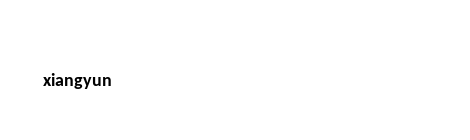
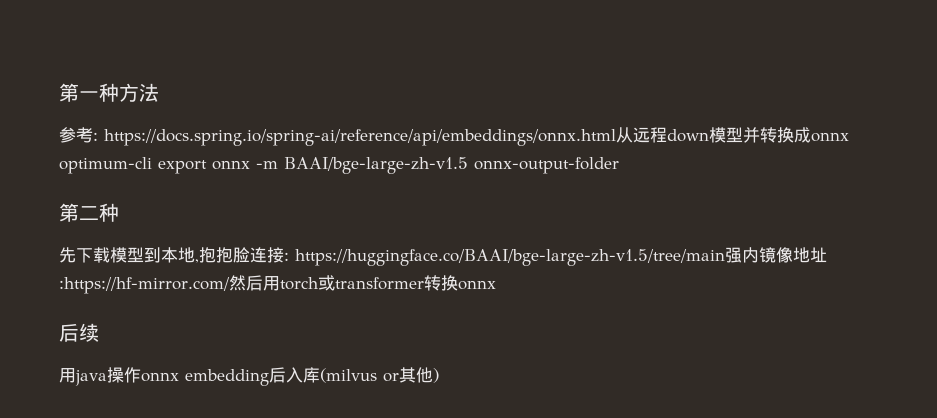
[43,73,112,89] xiangyun -> [59,83,159,102] [59,127,849,146] [59,157,619,174] [59,203,119,222] [59,247,827,266] [59,275,496,294] [59,323,99,342] [59,367,439,386] 第一种方法 // 参考: https://docs.spring.io/spring-ai/reference/api/embeddings/onnx.html从远程down模型并转换成onnx optimum-cli export onnx -m BAAI/bge-large-zh-v1.5 onnx-output-folder // 第二种 // 先下载模型到本地,抱抱脸连接: https://huggingface.co/BAAI/bge-large-zh-v1.5/tree/main强内镜像地址:https://hf-mirror.com/然后用torch或transformer转换onnx // 后续 // 用java操作onnx embedding后入库(milvus or其他)

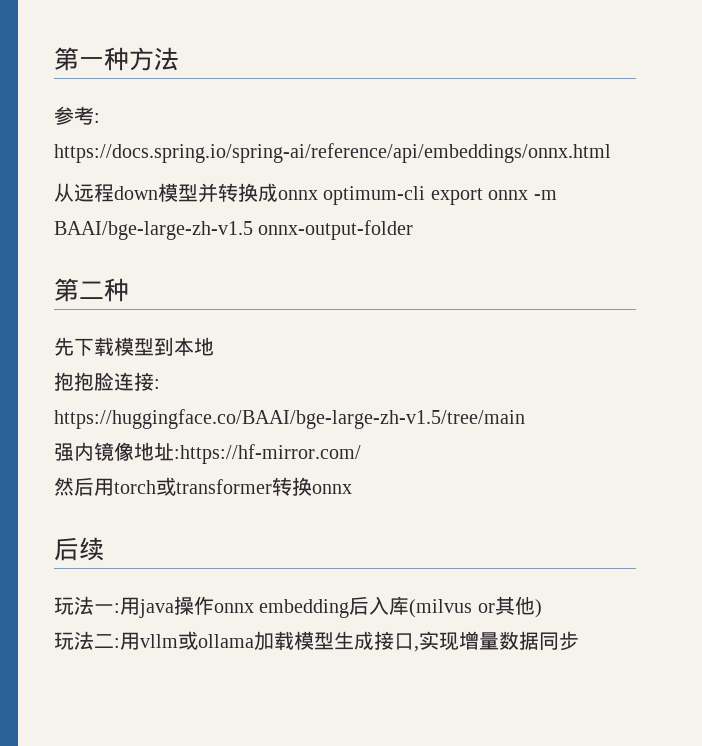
(616, 137) none -> (611, 153) //
[195,259,199,263] , -> (214, 346) //
(725, 257) none -> (525, 419) //
(230, 285) none -> (361, 454) //
(99, 332) none -> [54,596,120,615] 玩法一:
(439, 375) none -> [54,631,579,652] // 玩法二:用vllm或ollama加载模型生成接口,实现增量数据同步

